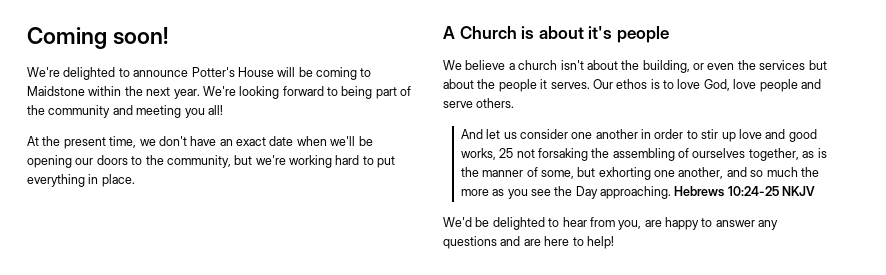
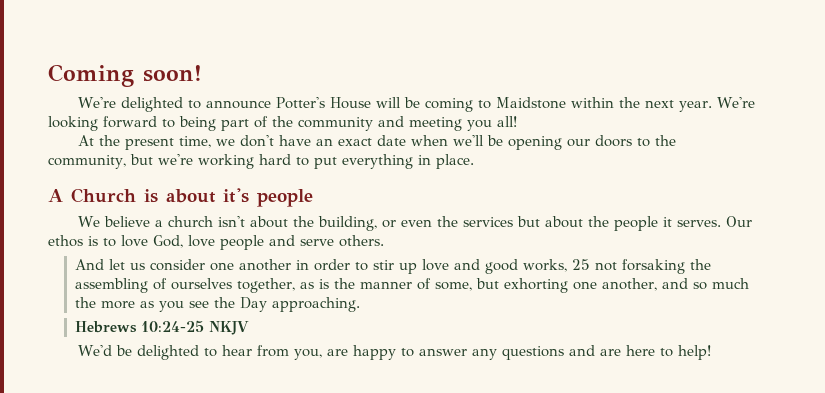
(672, 192) none -> (360, 304) //

